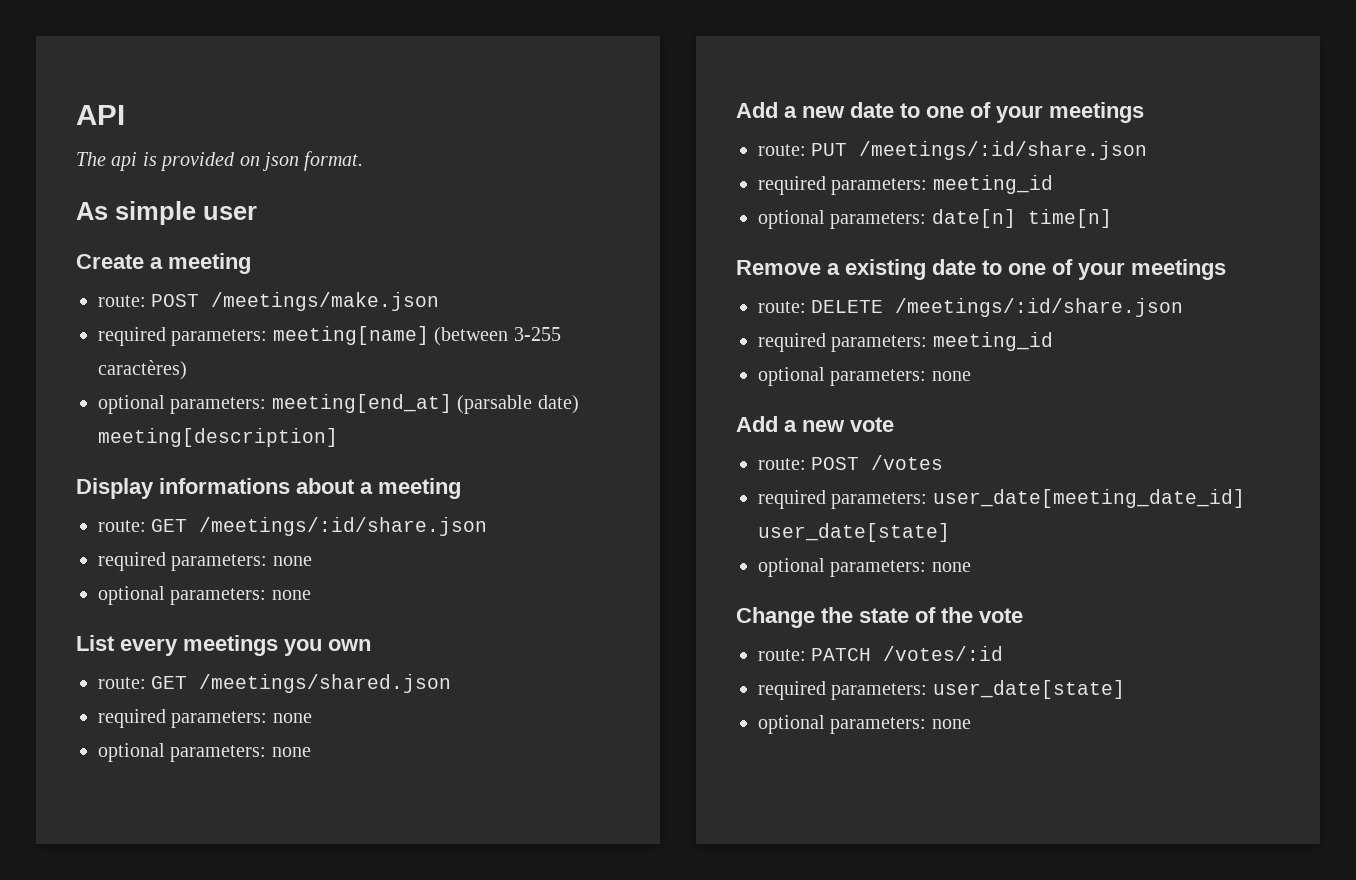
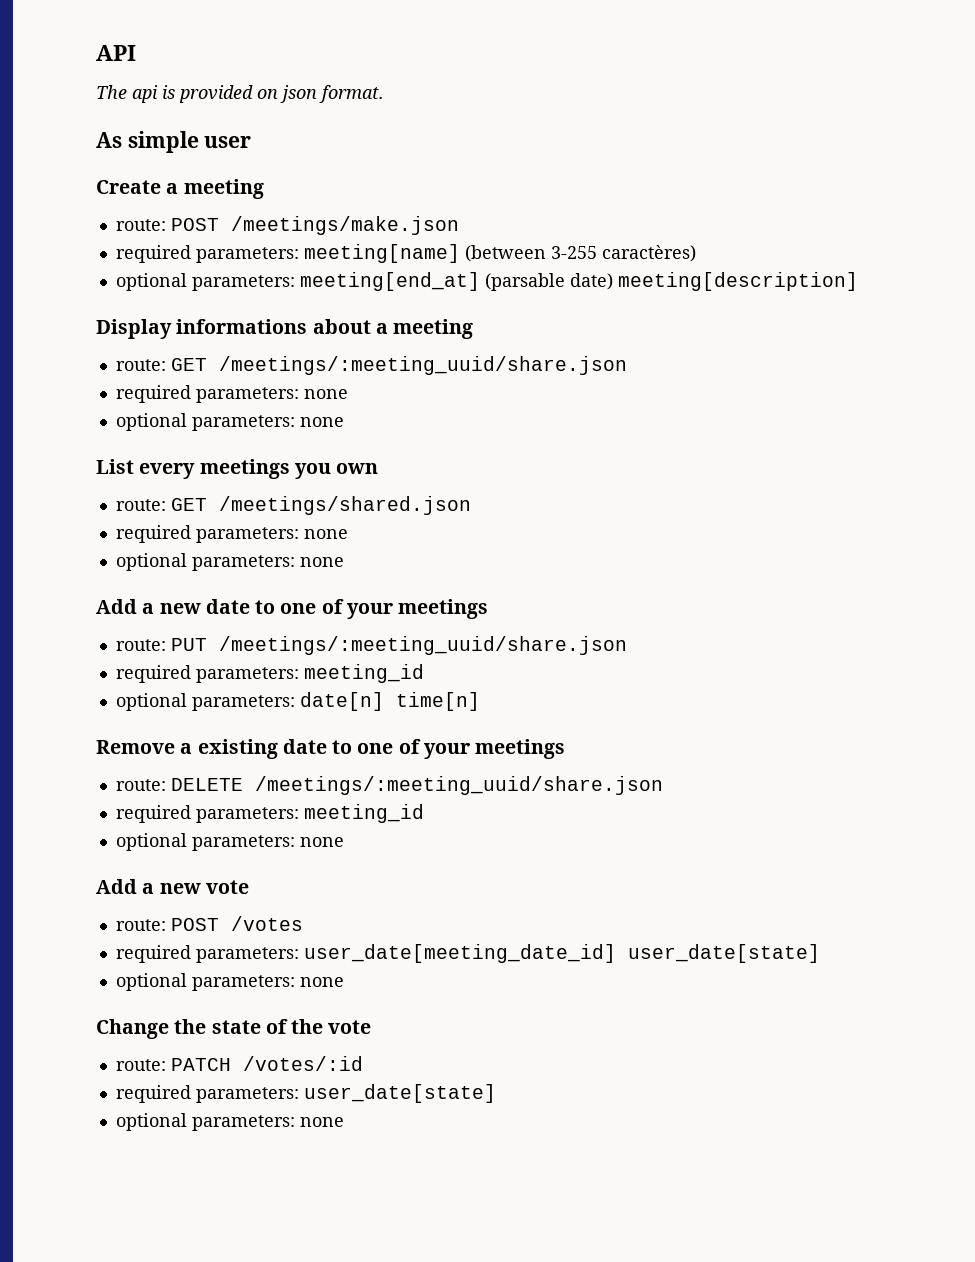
[199,517,488,536] /meetings/:id/share.json -> [218,356,627,375] /meetings/:meeting_uuid/share.json
[859,141,1148,160] /meetings/:id/share.json -> [218,636,627,655] /meetings/:meeting_uuid/share.json
[895,298,1184,317] /meetings/:id/share.json -> [254,776,663,795] /meetings/:meeting_uuid/share.json

